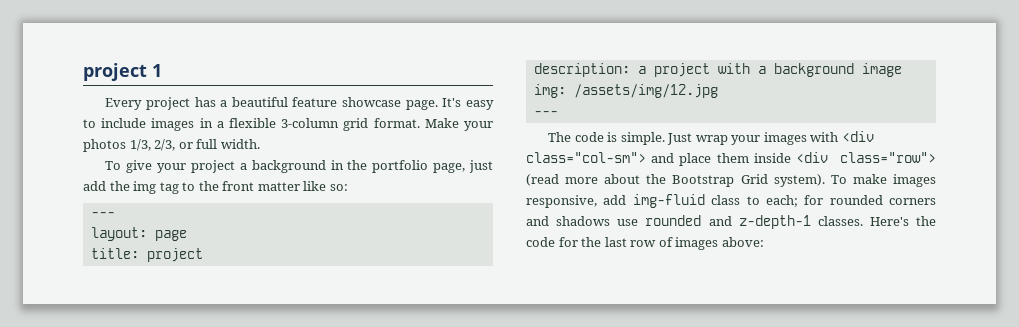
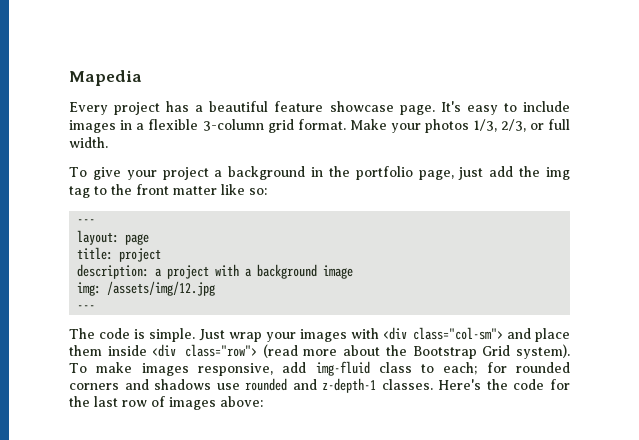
[83,63,162,81] project 1 -> [69,70,142,86] Mapedia

